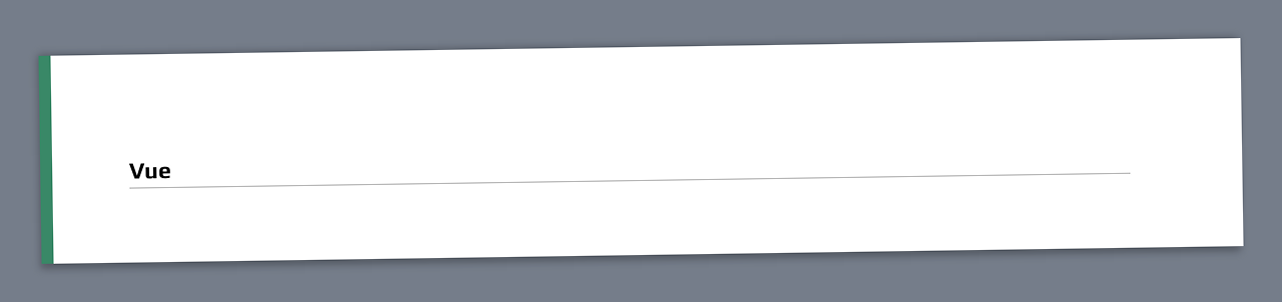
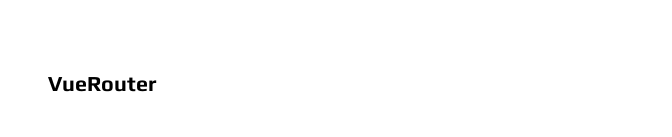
[129,162,172,180] Vue -> [48,77,157,92] VueRouter

